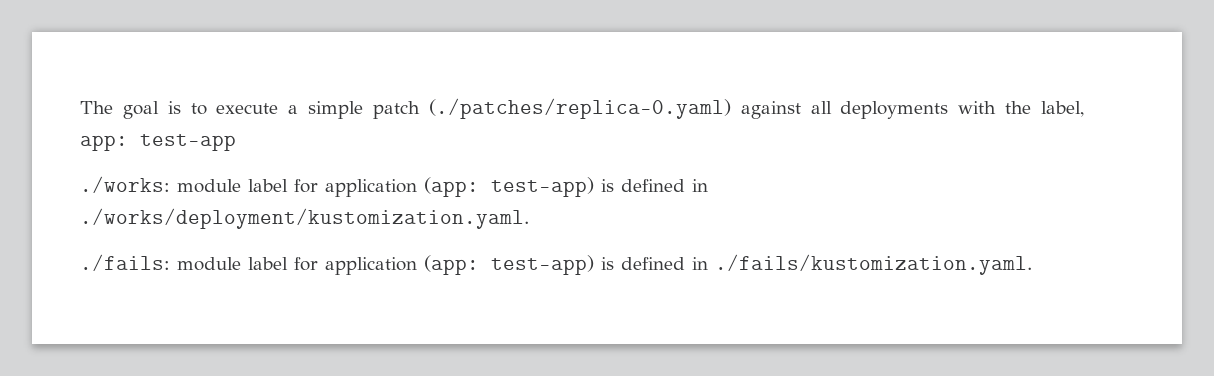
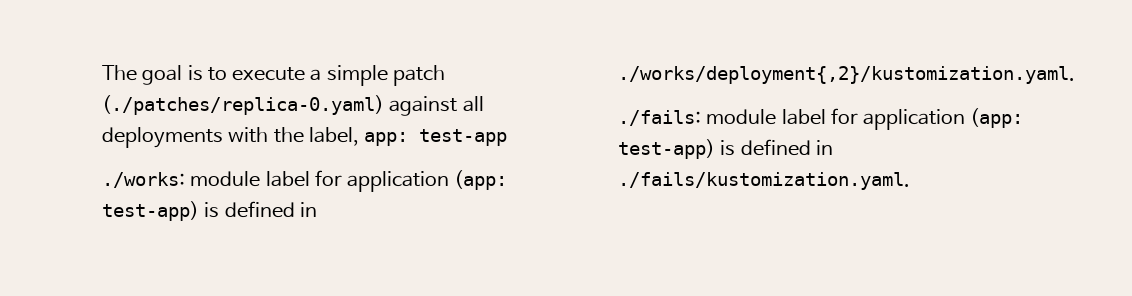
[80,208,529,229] ./works/deployment/kustomization.yaml. -> [618,66,1075,84] ./works/deployment{,2}/kustomization.yaml.

